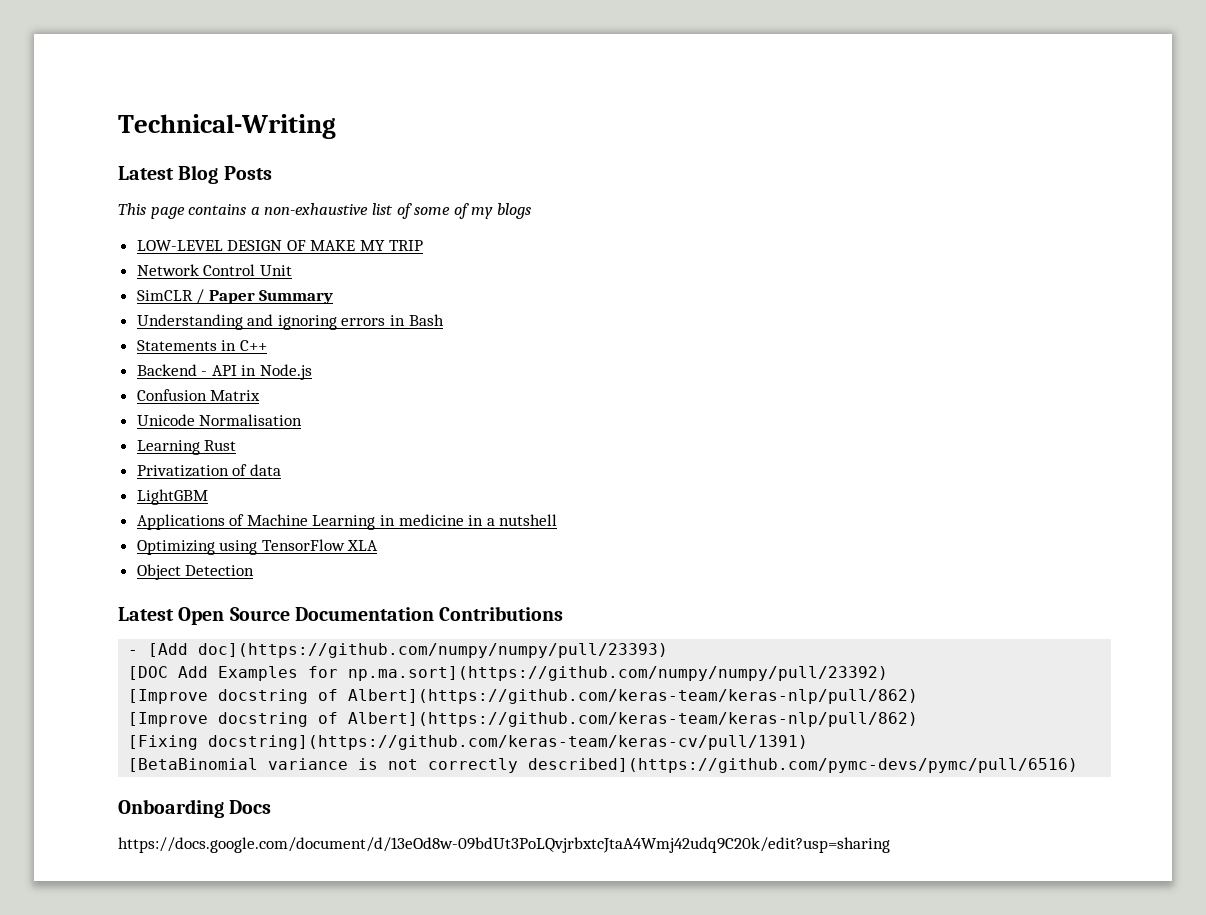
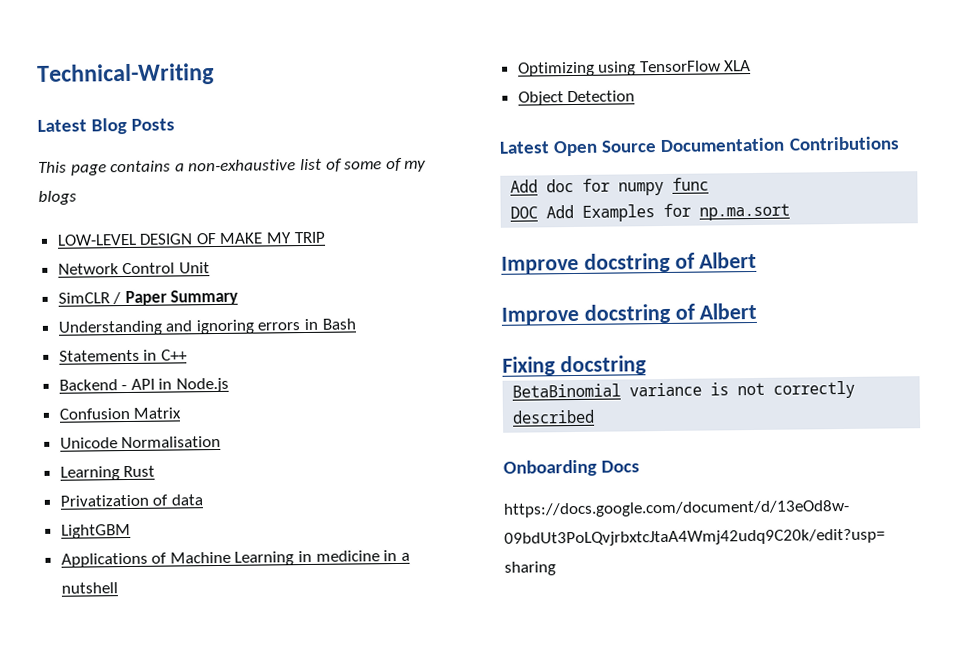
[128,643,669,658] [128,666,889,681] [128,689,919,704] [128,712,919,727] [128,735,809,750] [128,758,259,772] - [Add doc](https://github.com/numpy/numpy/pull/23393) // [DOC Add Examples for np.ma.sort](https://github.com/numpy/numpy/pull/23392) // [Improve docstring of Albert](https://github.com/keras-team/keras-nlp/pull/862) // [Improve docstring of Albert](https://github.com/keras-team/keras-nlp/pull/862) // [Fixing docstring](https://github.com/keras-team/keras-cv/pull/1391) // [BetaBinomial -> [510,177,710,196] [510,203,791,222] [501,251,758,274] [501,302,758,325] [502,355,647,376] [512,383,622,398] Add doc for numpy func // DOC Add Examples for np.ma.sort // Improve docstring of Albert // Improve docstring of Albert // Fixing docstring // BetaBinomial
[528,758,1079,773] described](https://github.com/pymc-devs/pymc/pull/6516) -> [512,409,596,424] described

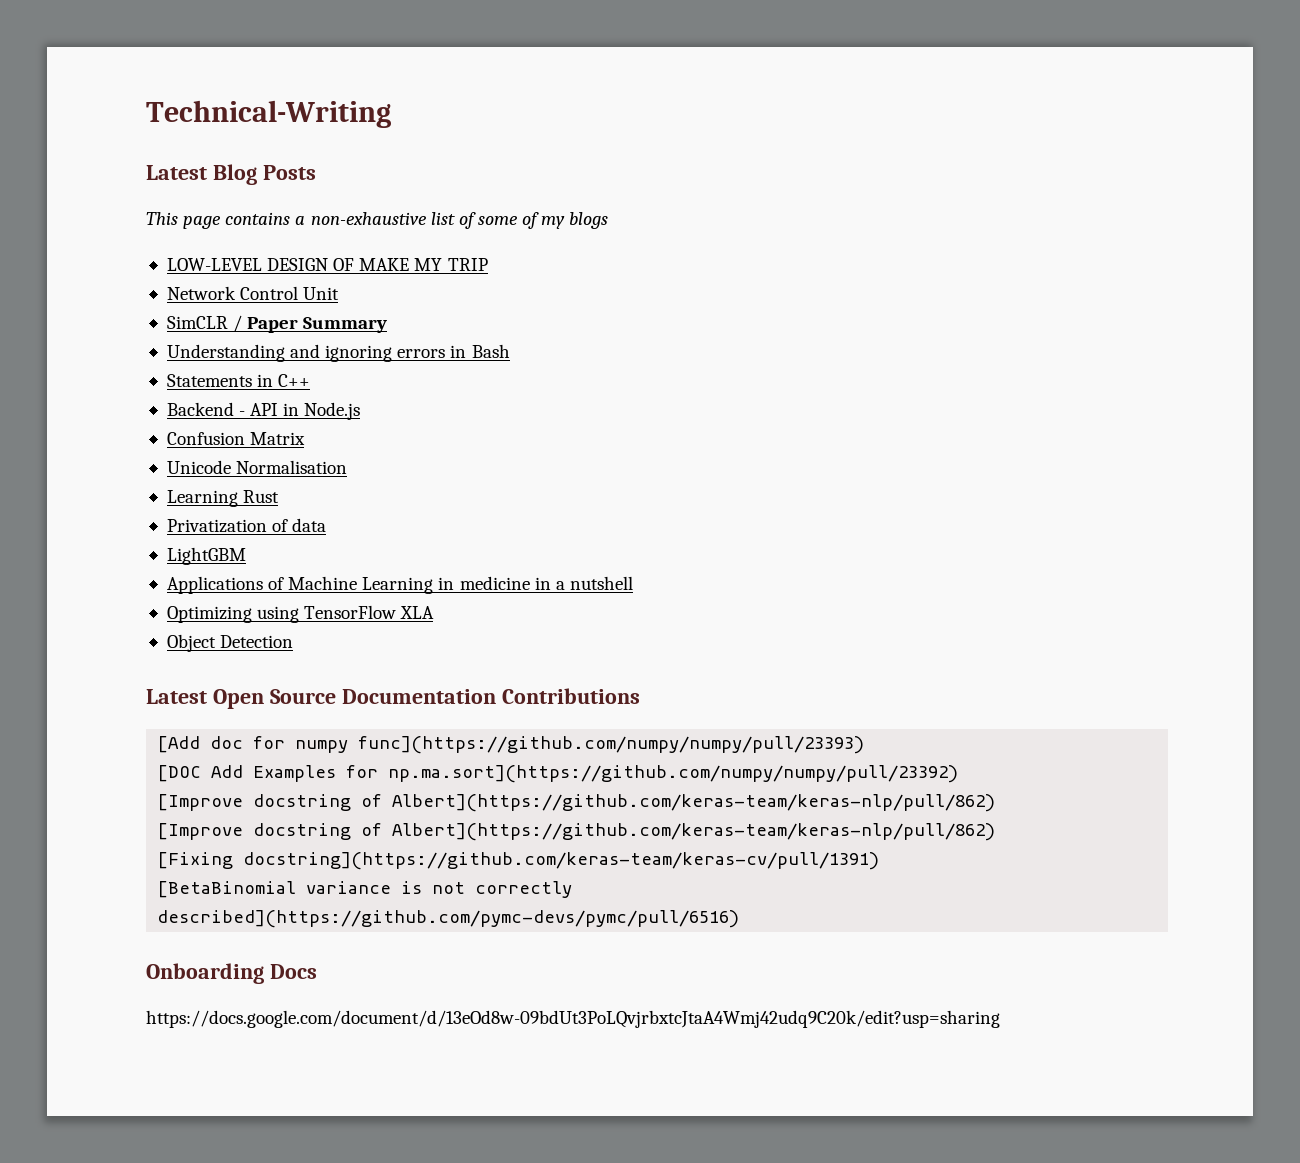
[510,179,539,193] Add -> [157,736,201,753] [Add
[672,177,710,191] [510,206,539,219] func // DOC -> [358,736,865,754] [157,765,202,782] func](https://github.com/numpy/numpy/pull/23393) // [DOC
[699,203,791,221] [501,251,758,274] [501,302,758,325] [502,355,647,376] [512,383,622,398] np.ma.sort // Improve docstring of Albert // Improve docstring of Albert // Fixing docstring // BetaBinomial -> [388,765,959,783] [157,794,996,812] [157,823,996,841] [157,852,880,870] [157,881,297,898] np.ma.sort](https://github.com/numpy/numpy/pull/23392) // [Improve docstring of Albert](https://github.com/keras-team/keras-nlp/pull/862) // [Improve docstring of Albert](https://github.com/keras-team/keras-nlp/pull/862) // [Fixing docstring](https://github.com/keras-team/keras-cv/pull/1391) // [BetaBinomial
[512,409,596,424] described -> [157,910,740,928] described](https://github.com/pymc-devs/pymc/pull/6516)

